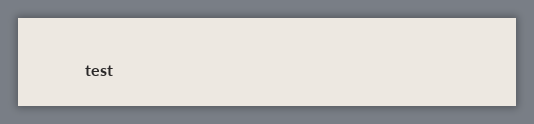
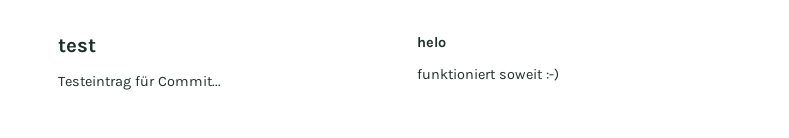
(113, 70) none -> [58,76,221,90] [417,37,446,48] [417,68,559,81] // Testeintrag für Commit... // helo // funktioniert soweit :-)

